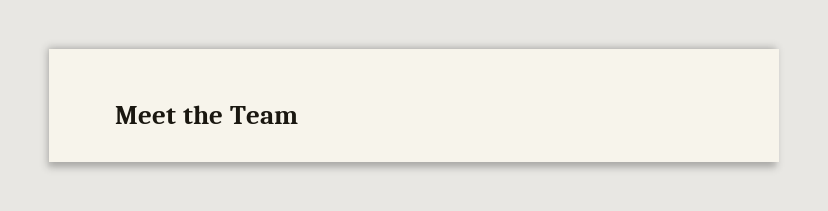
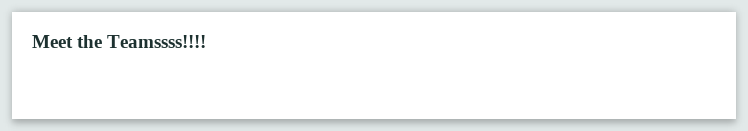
[230,106,299,124] Team -> [107,35,207,48] Teamssss!!!!

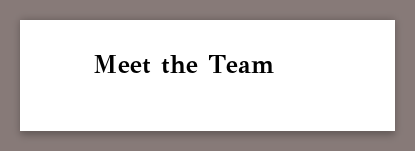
[107,35,207,48] Teamssss!!!! -> [208,55,274,73] Team

